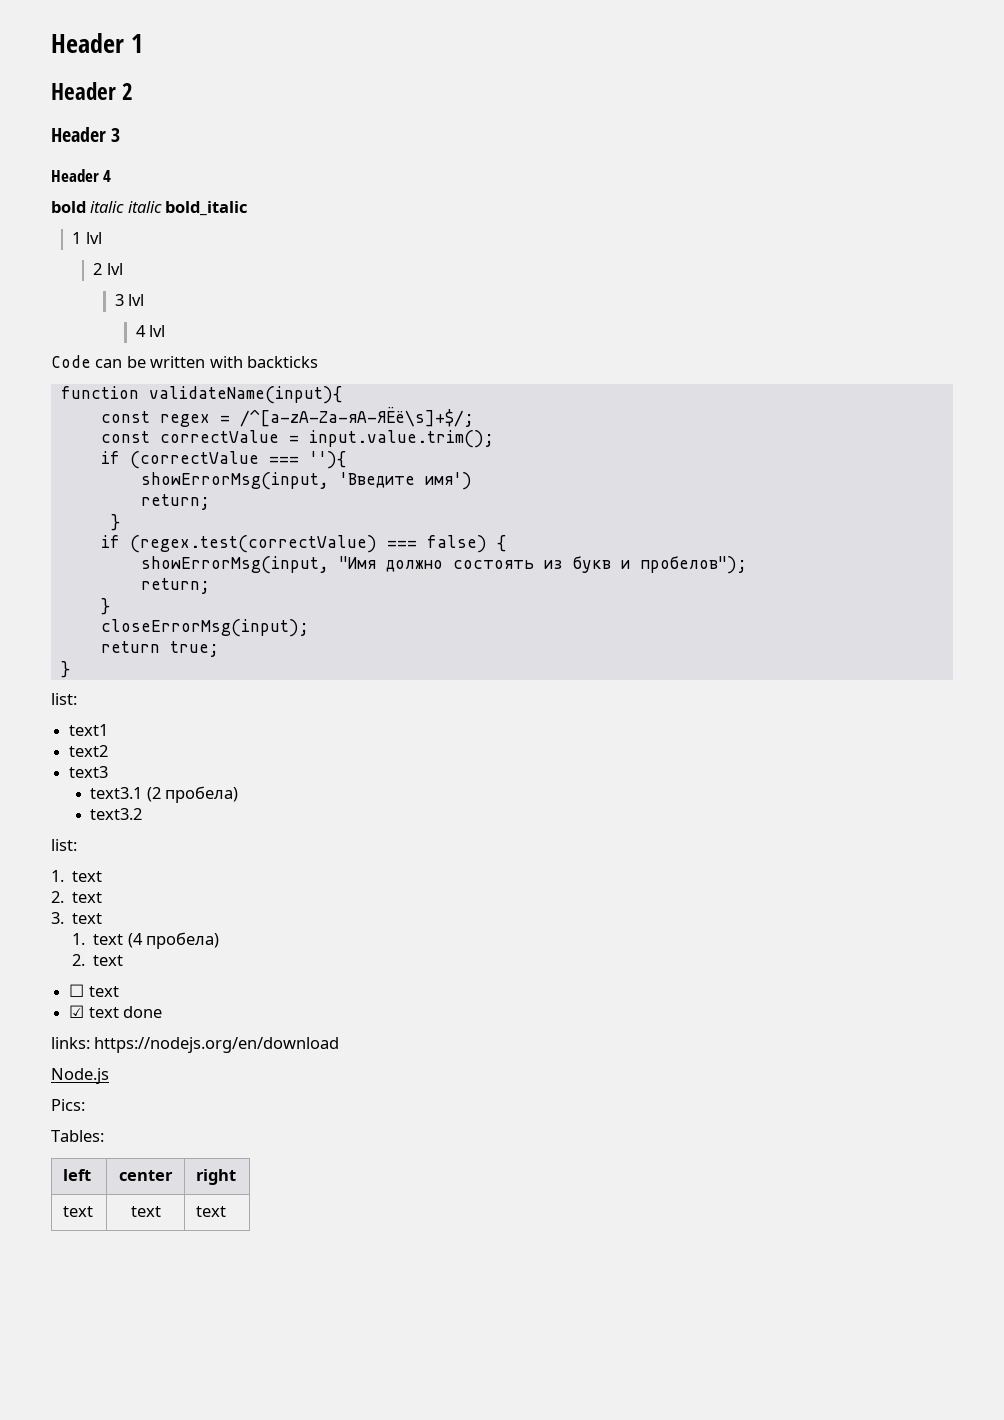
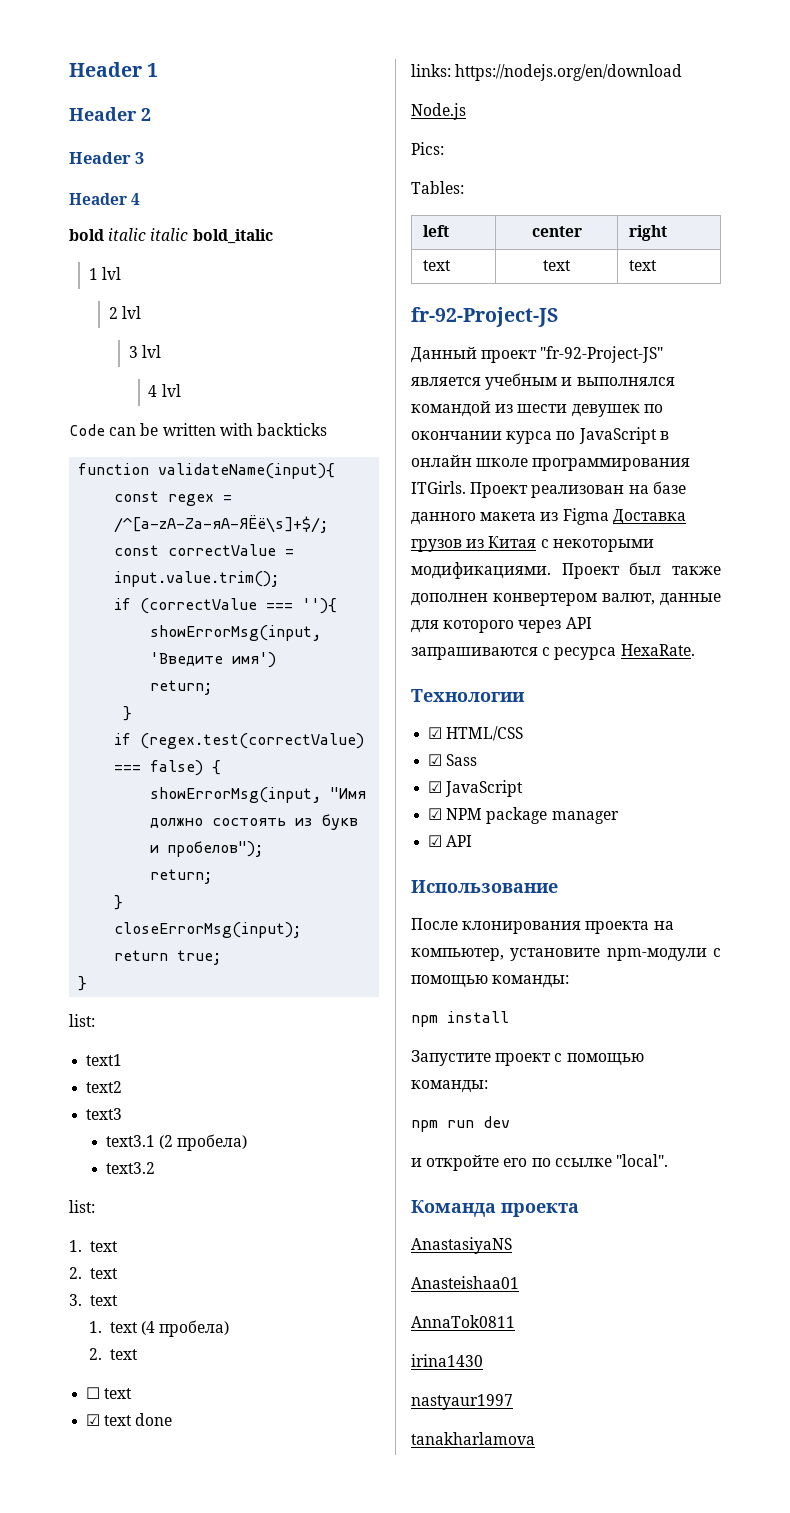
(227, 1211) none -> [411,307,558,327] [411,346,664,363] [411,373,675,390] [411,401,663,417] [411,427,669,444] [411,455,691,471] [411,481,686,498] [411,508,686,525] [411,536,654,552] [411,562,721,579] [411,593,721,606] [411,617,592,633] [411,644,695,660] [411,689,525,702] [428,726,524,741] [428,754,478,766] [428,780,524,797] [428,807,619,824] [428,835,473,847] [411,880,558,893] [411,918,674,934] [411,948,721,961] [411,975,570,988] [411,1011,509,1027] [411,1050,644,1066] [411,1080,488,1093] [411,1116,510,1132] [411,1154,668,1171] [411,1200,579,1217] [411,1237,512,1254] [411,1276,519,1289] [411,1315,515,1328] [411,1354,483,1367] [411,1394,513,1410] [411,1432,535,1445] // fr-92-Project-JS // Данный проект "fr-92-Project-JS" является учебным и выполнялся командой из шести девушек по окончании курса по JavaScript в онлайн школе программирования ITGirls. Проект реализован на базе данного макета из Figma Доставка грузов из Китая с некоторыми модификациями. Проект был также дополнен конвертером валют, данные для которого через API запрашиваются с ресурса HexaRate. // Технологии // ☑ HTML/CSS // ☑ Sass // ☑ JavaScript // ☑ NPM package manager // ☑ API // Использование // После клонирования проекта на компьютер, установите npm-модули с помощью команды: // npm install // Запустите проект с помощью команды: // npm run dev // и откройте его по ссылке "local". // Команда проекта // AnastasiyaNS // Anasteishaa01 // AnnaTok0811 // irina1430 // nastyaur1997 // tanakharlamova

